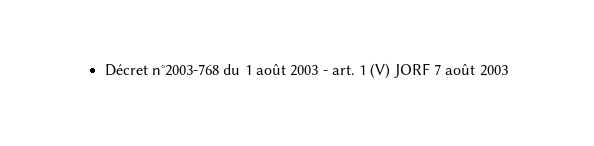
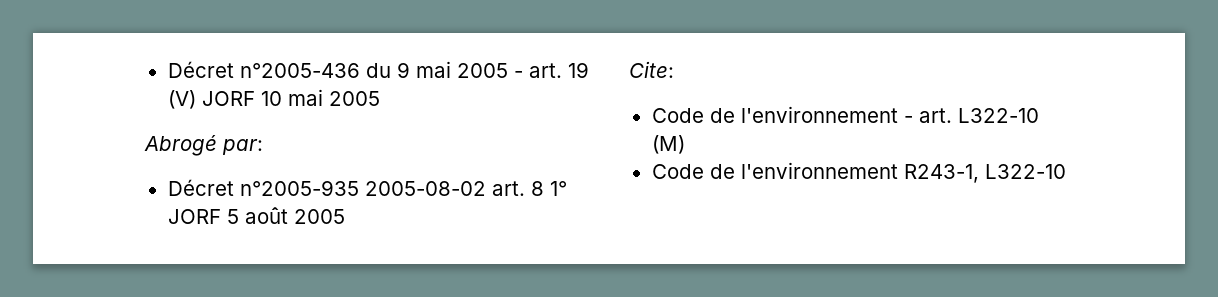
[104,64,367,76] Décret n°2003-768 du 1 août 2003 - art. 1 -> [167,61,589,78] Décret n°2005-436 du 9 mai 2005 - art. 19
[434,64,508,76] 7 août 2003 -> [260,89,380,106] [144,135,263,156] [167,179,567,196] [167,207,345,224] [629,61,674,78] [651,106,1039,123] [651,135,685,154] [651,162,1066,183] 10 mai 2005 // Abrogé par: // Décret n°2005-935 2005-08-02 art. 8 1° JORF 5 août 2005 // Cite: // Code de l'environnement - art. L322-10 (M) // Code de l'environnement R243-1, L322-10

